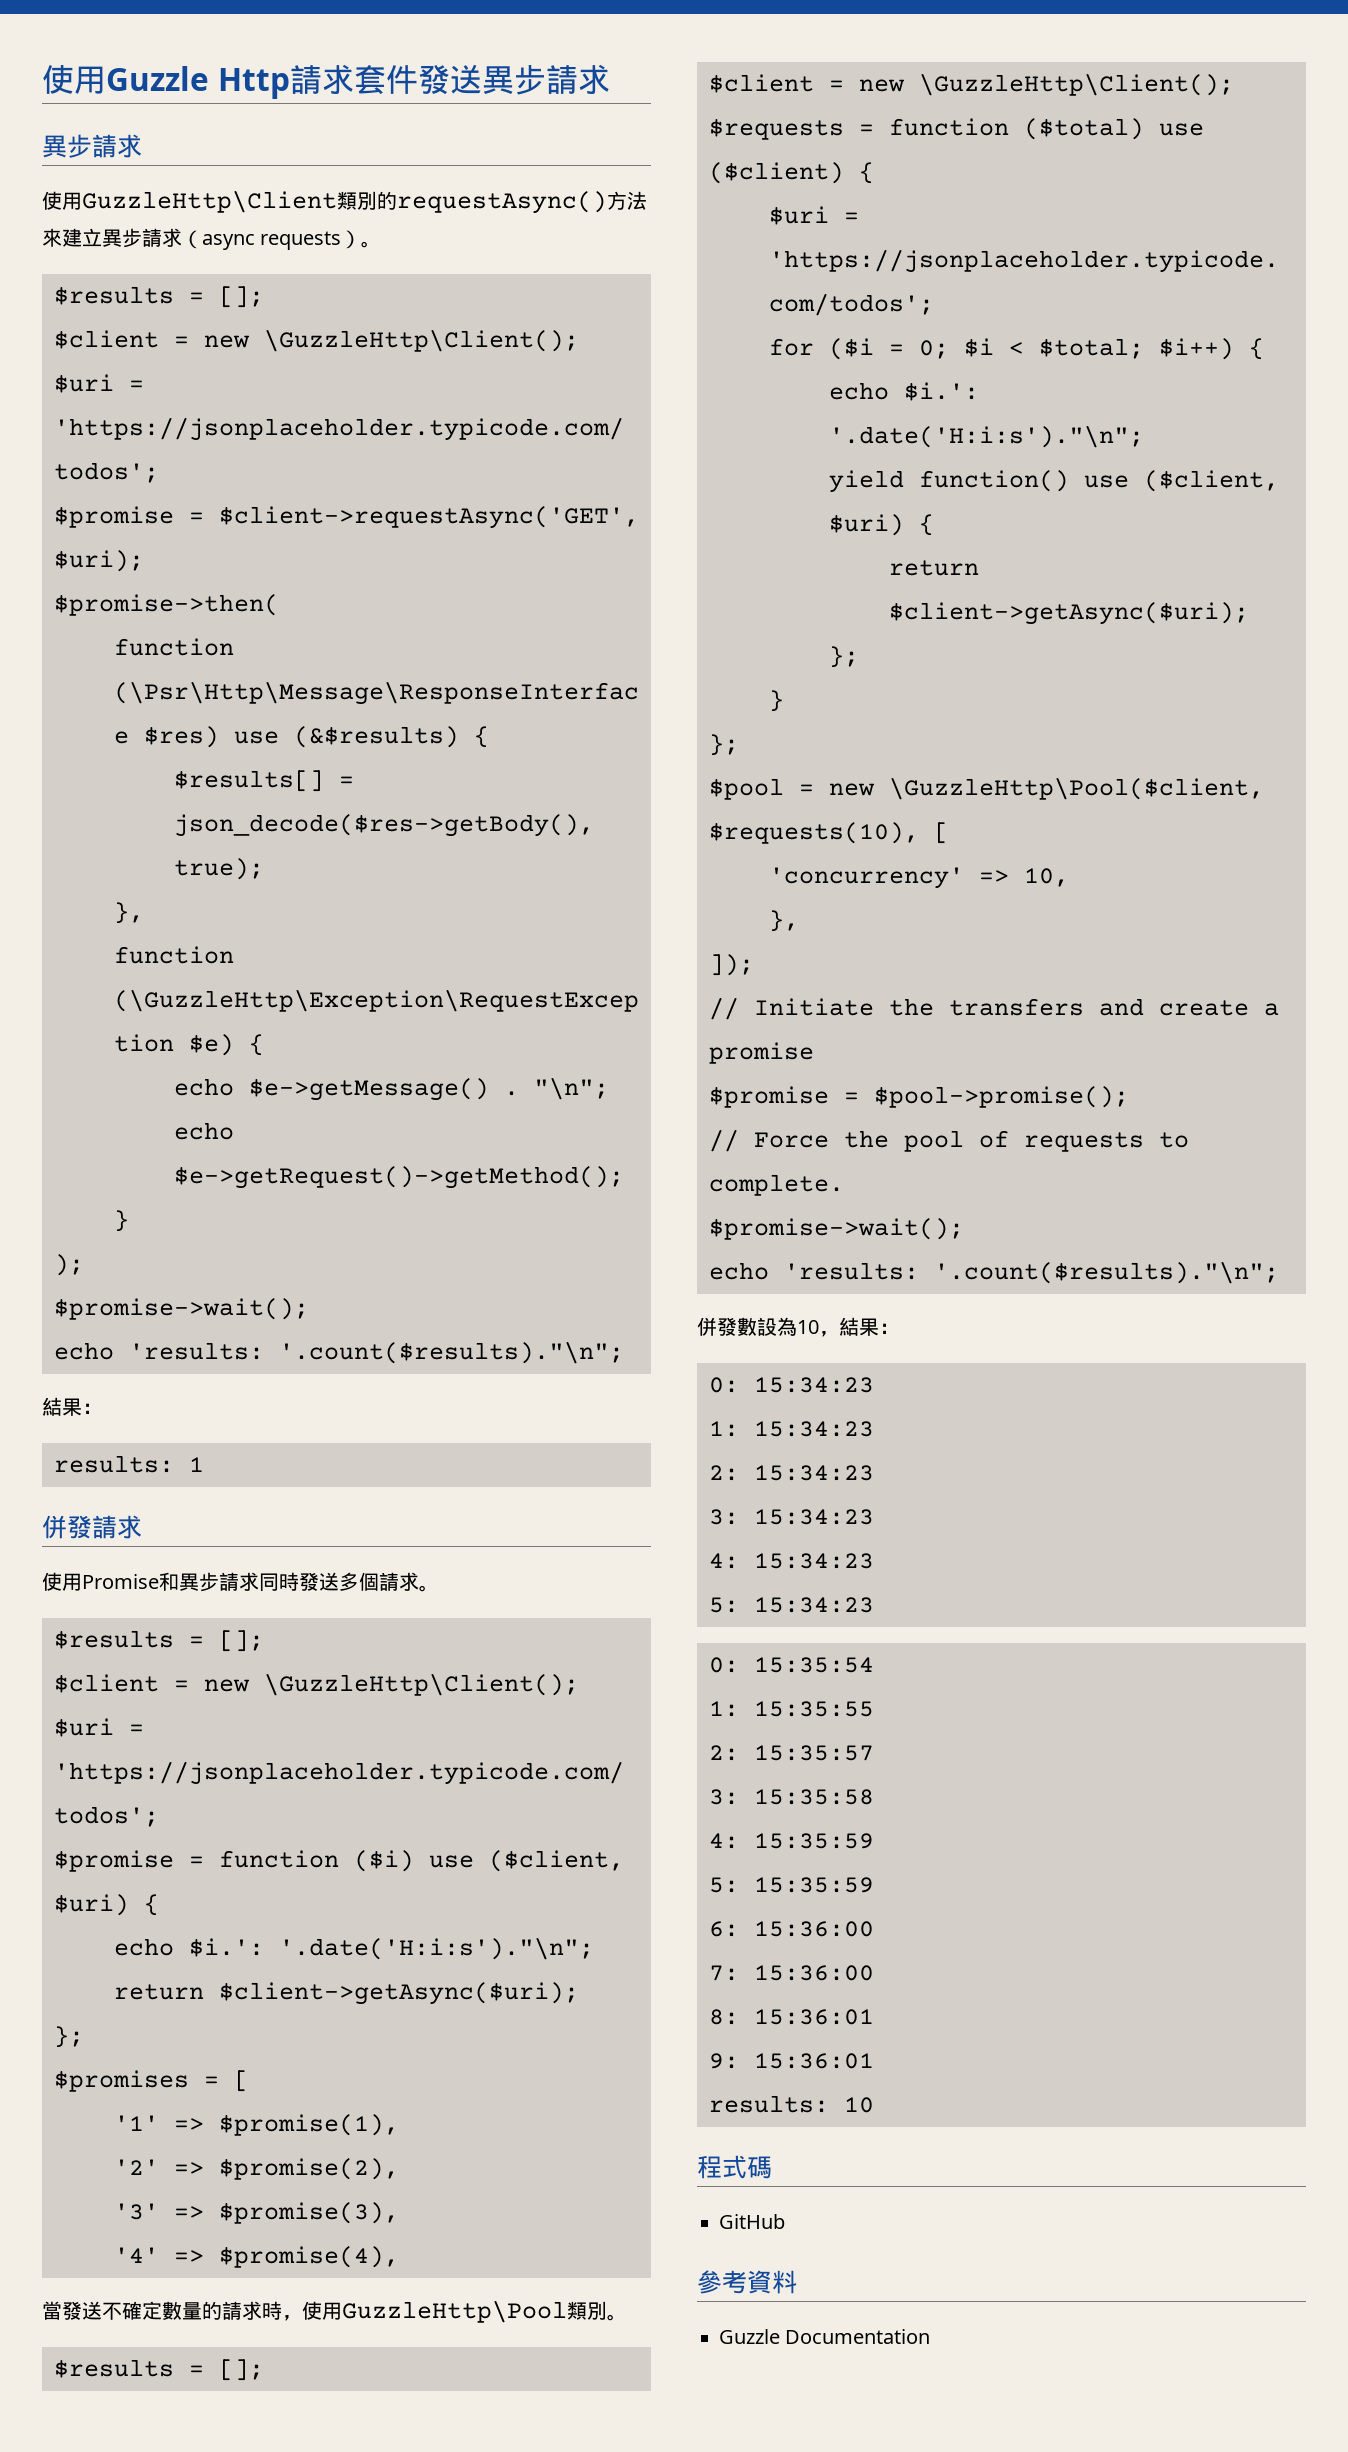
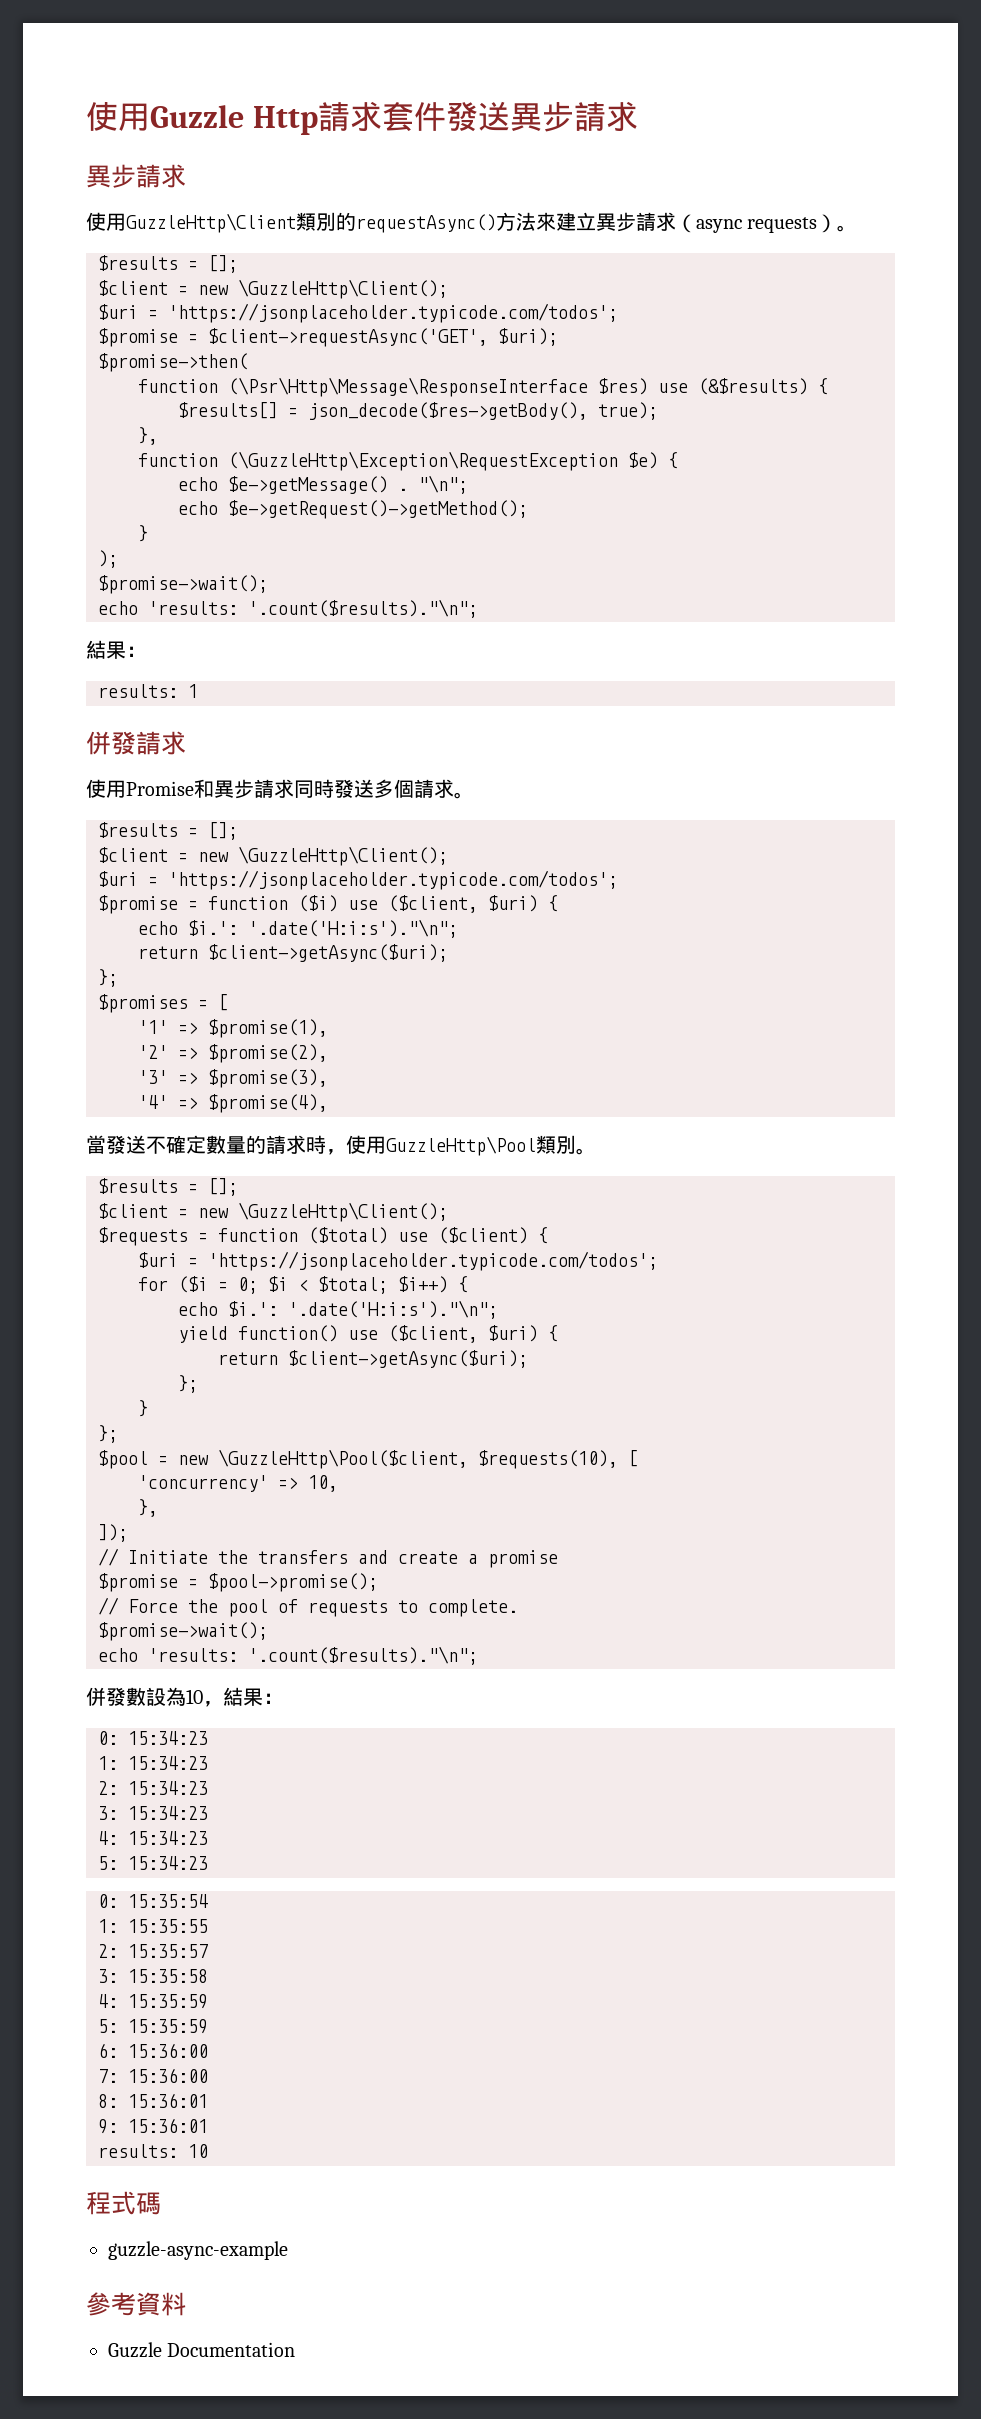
[719,2214,785,2229] GitHub -> [108,2241,288,2260] guzzle-async-example

